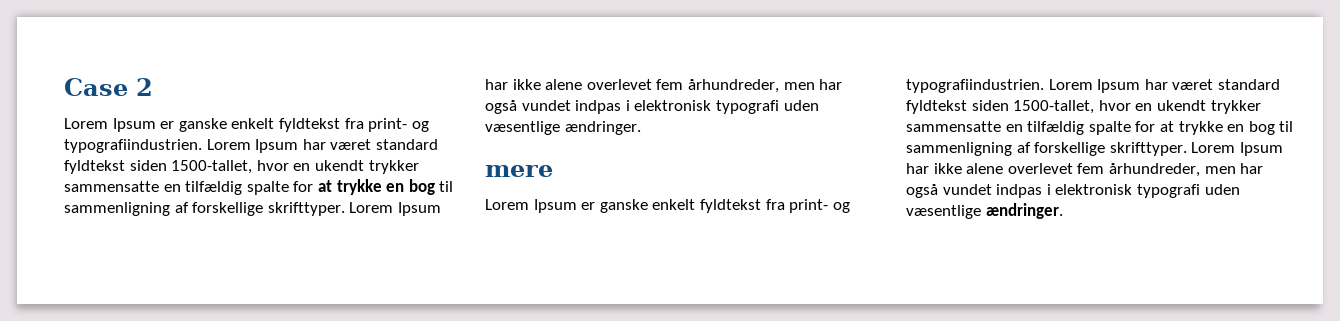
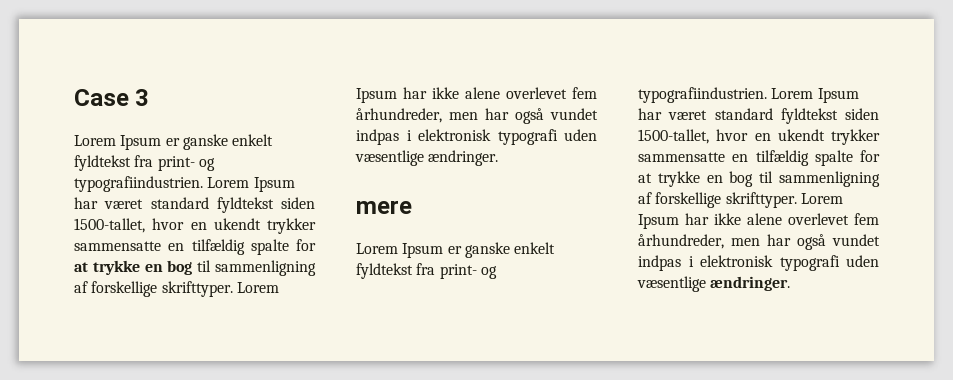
[136,78,153,96] 2 -> [135,89,150,106] 3

